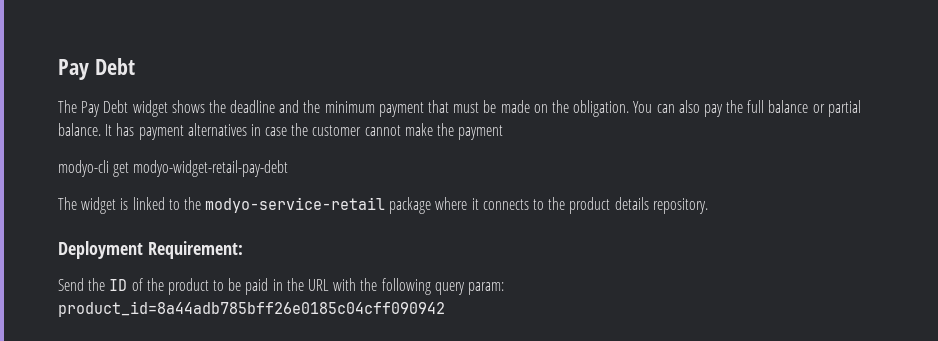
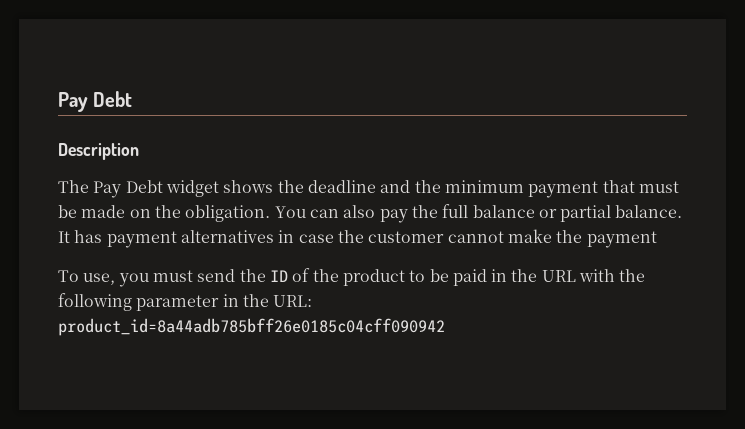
[58,58,135,80] Pay Debt -> [58,91,133,112] [58,143,139,160] Pay Debt // Description
[58,160,289,177] [58,197,708,214] [58,241,243,259] [58,278,84,291] modyo-cli get modyo-widget-retail-pay-debt // The widget is linked to the modyo-service-retail package where it connects to the product details repository. // Deployment Requirement: // Send -> [58,269,236,287] To use, you must send
[434,282,504,295] query param: -> [136,294,313,311] parameter in the URL:

